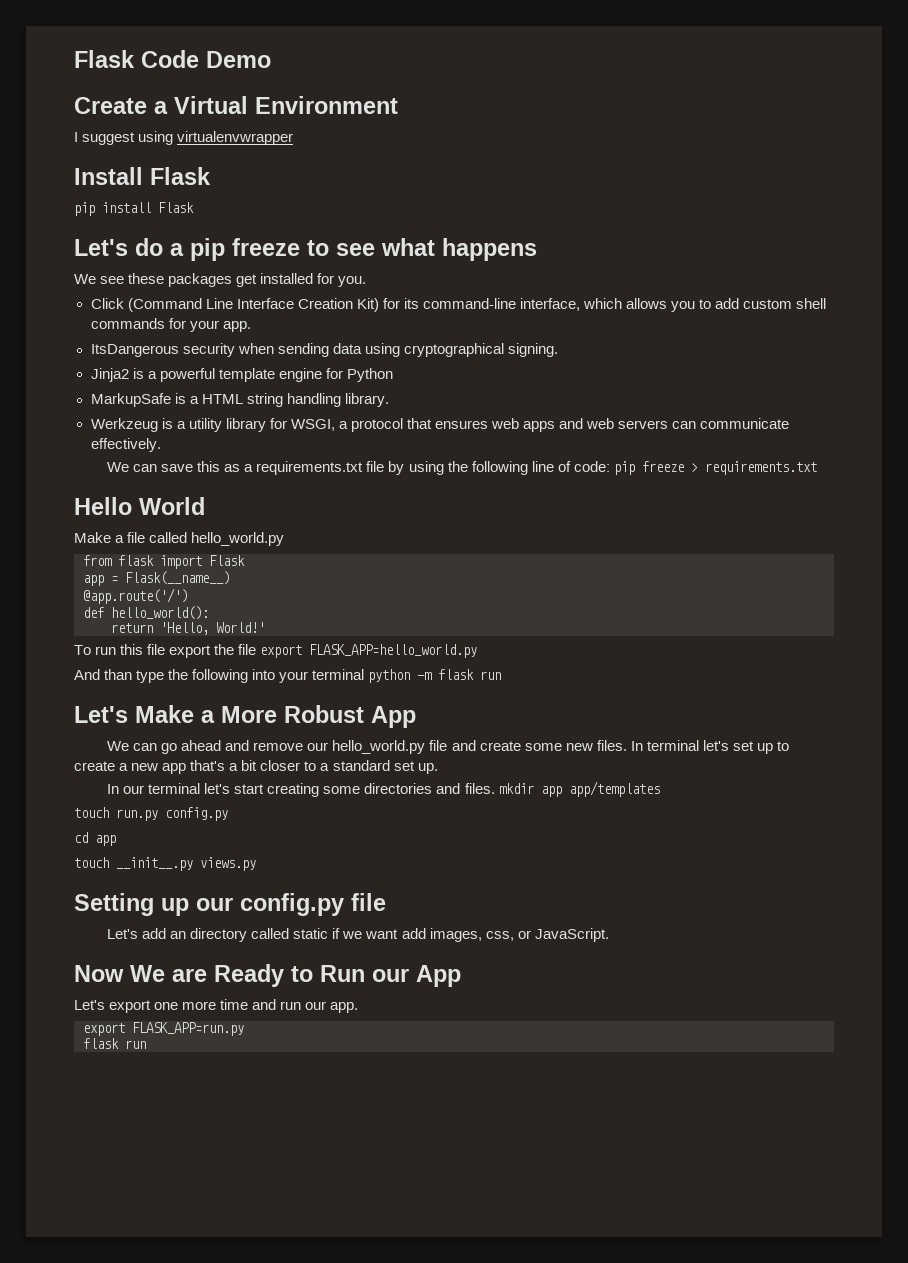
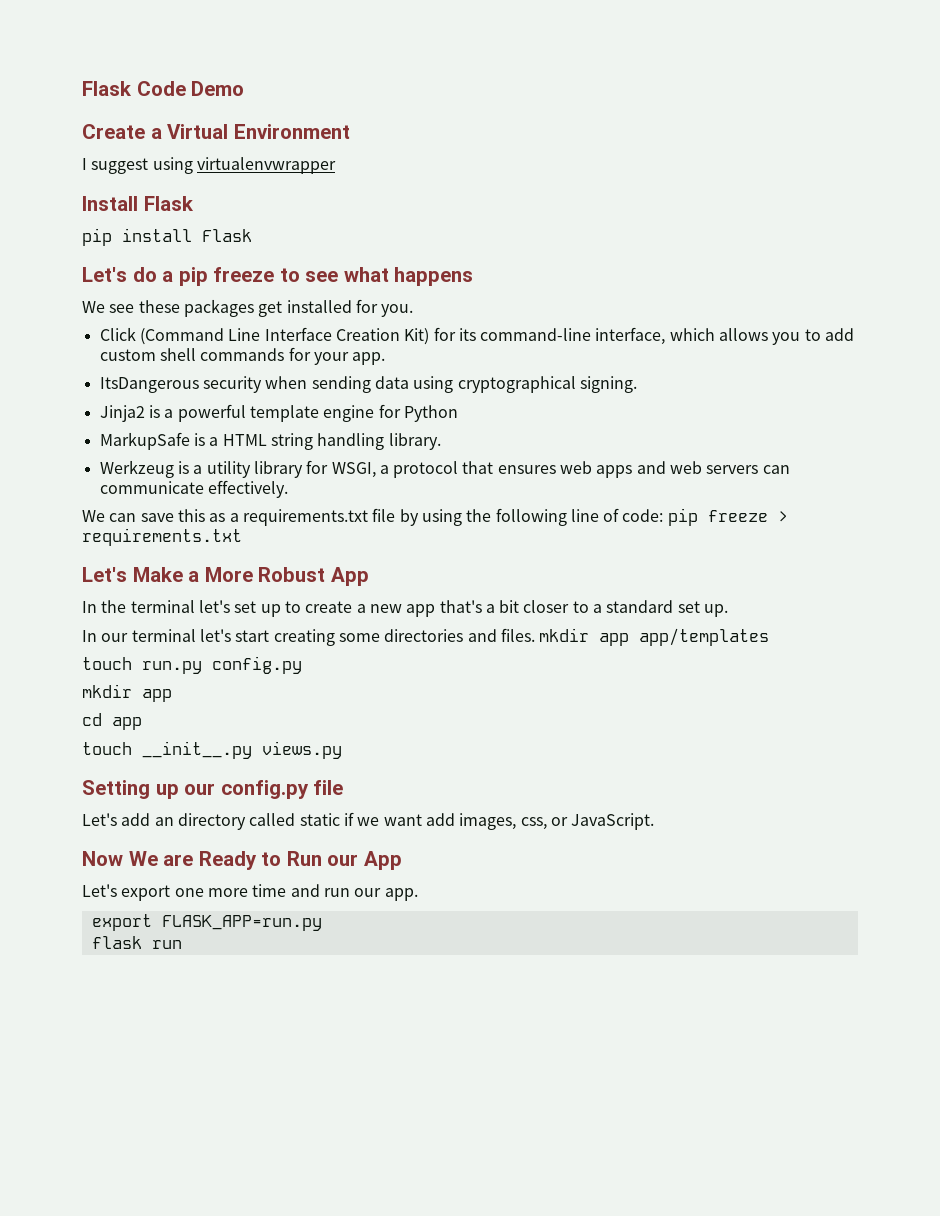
[74,497,205,515] [74,532,285,546] [83,555,245,569] [83,571,230,586] [83,588,188,604] [83,606,209,620] [111,622,265,635] [74,644,478,658] [74,669,502,683] // Hello World // Make a file called hello_world.py // from flask import Flask // app = Flask(__name__) // @app.route('/') // def hello_world(): // return 'Hello, World!' // To run this file export the file export FLASK_APP=hello_world.py // And than type the following into your terminal python -m flask run -> (242, 537) none
[107,740,643,754] We can go ahead and remove our hello_world.py file and create some new files. In -> [82,600,127,613] In the
(228, 814) none -> [82,684,172,702] // mkdir app

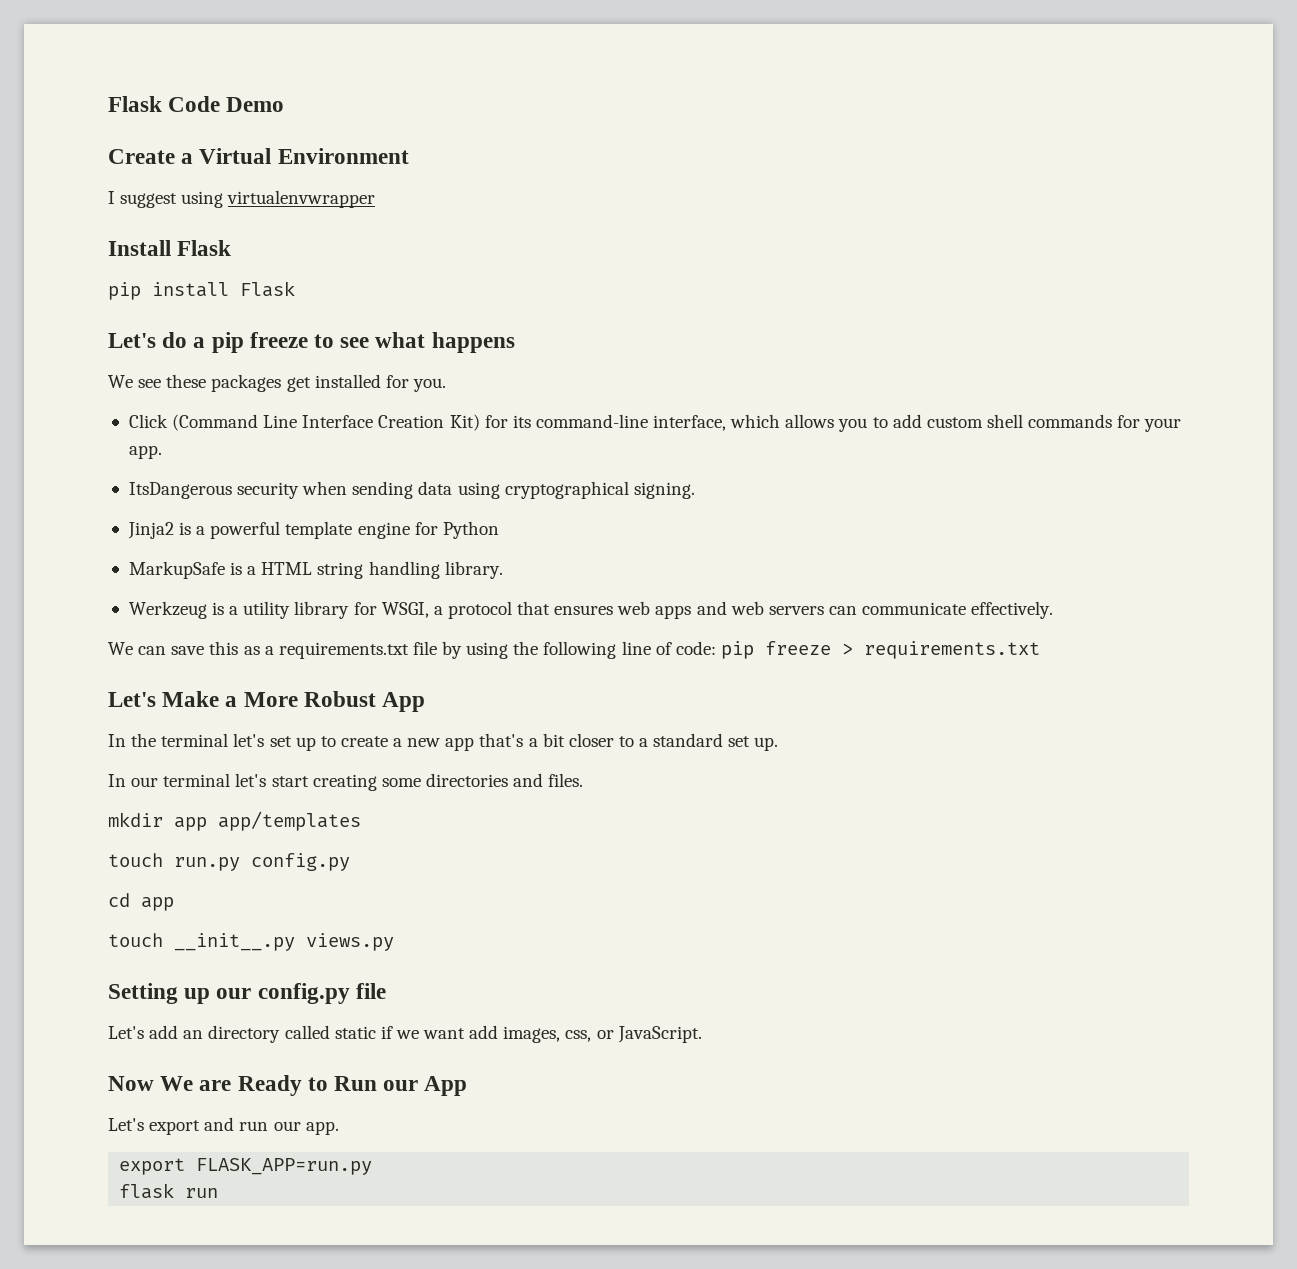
(535, 635) none -> (584, 780) //
[82,684,172,702] // mkdir app -> (350, 862) none
[174,884,287,897] one more time -> (201, 1127) none

